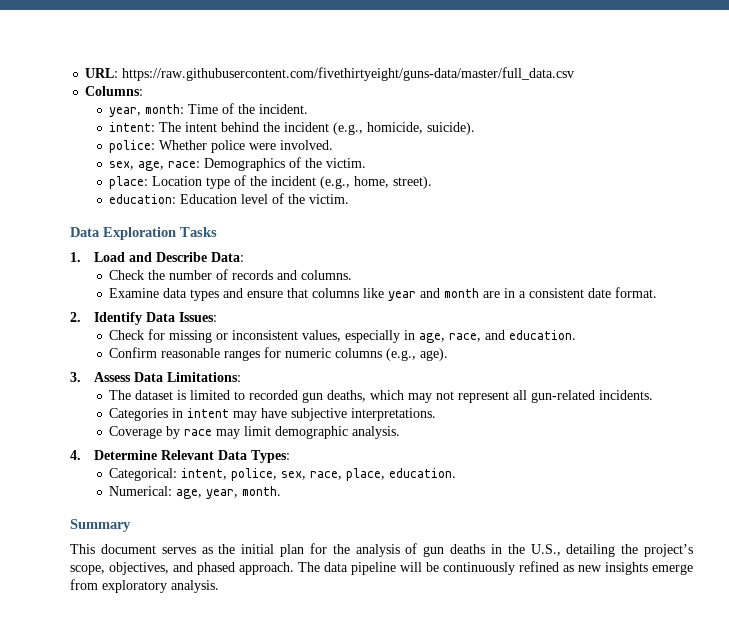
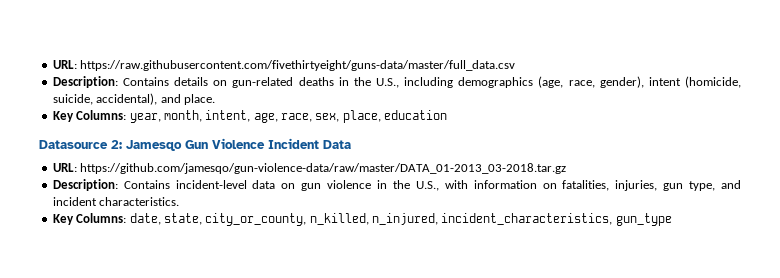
[85,86,144,96] [109,103,309,117] [109,122,476,135] [109,140,334,153] [109,157,367,171] [109,175,433,189] [109,193,350,204] [70,227,217,240] [70,252,245,262] [109,269,353,280] [109,287,658,301] [70,312,218,325] [109,329,577,343] [109,347,449,361] [70,372,242,382] [109,390,654,403] [109,408,437,421] [109,426,401,439] [70,450,291,463] [109,468,457,481] [109,486,282,499] [70,519,131,532] [70,543,693,557] [70,561,693,575] [70,579,219,593] Columns: // year, month: Time of the incident. // intent: The intent behind the incident (e.g., homicide, suicide). // police: Whether police were involved. // sex, age, race: Demographics of the victim. // place: Location type of the incident (e.g., home, street). // education: Education level of the victim. // Data Exploration Tasks // 1. Load and Describe Data: // Check the number of records and columns. // Examine data types and ensure that columns like year and month are in a consistent date format. // 2. Identify Data Issues: // Check for missing or inconsistent values, especially in age, race, and education. // Confirm reasonable ranges for numeric columns (e.g., age). // 3. Assess Data Limitations: // The dataset is limited to recorded gun deaths, which may not represent all gun-related incidents. // Categories in intent may have subjective interpretations. // Coverage by race may limit demographic analysis. // 4. Determine Relevant Data Types: // Categorical: intent, police, sex, race, place, education. // Numerical: age, year, month. // Summary // This document serves as the initial plan for the analysis of gun deaths in the U.S., detailing the project’s scope, objectives, and phased approach. The data pipeline will be continuously refined as new insights emerge from exploratory analysis. -> [52,76,741,88] [52,93,215,105] [52,110,448,123] [39,138,351,151] [52,163,567,174] [52,179,741,191] [52,197,180,206] [52,213,672,226] Description: Contains details on gun-related deaths in the U.S., including demographics (age, race, gender), intent (homicide, suicide, accidental), and place. // Key Columns: year, month, intent, age, race, sex, place, education // Datasource 2: Jamesqo Gun Violence Incident Data // URL: https://github.com/jamesqo/gun-violence-data/raw/master/DATA_01-2013_03-2018.tar.gz // Description: Contains incident-level data on gun violence in the U.S., with information on fatalities, injuries, gun type, and incident characteristics. // Key Columns: date, state, city_or_county, n_killed, n_injured, incident_characteristics, gun_type

